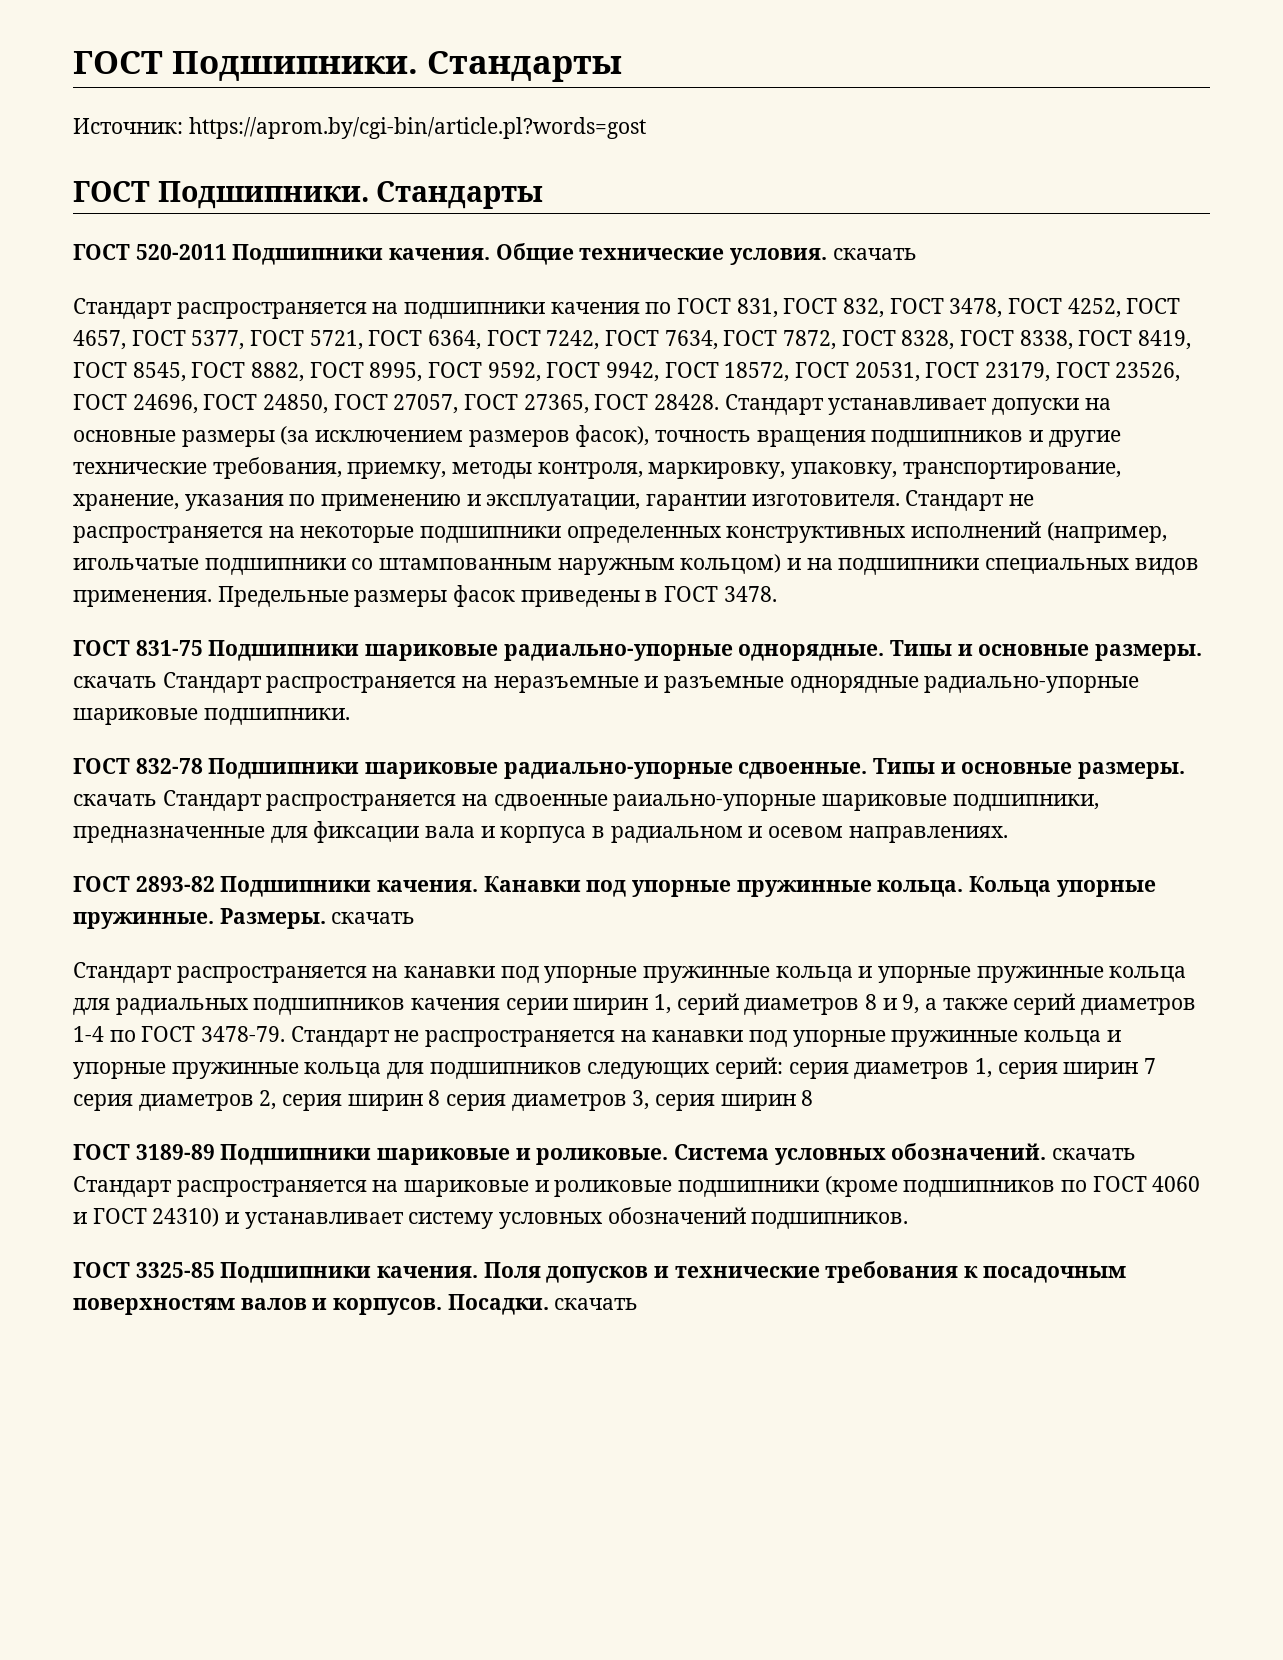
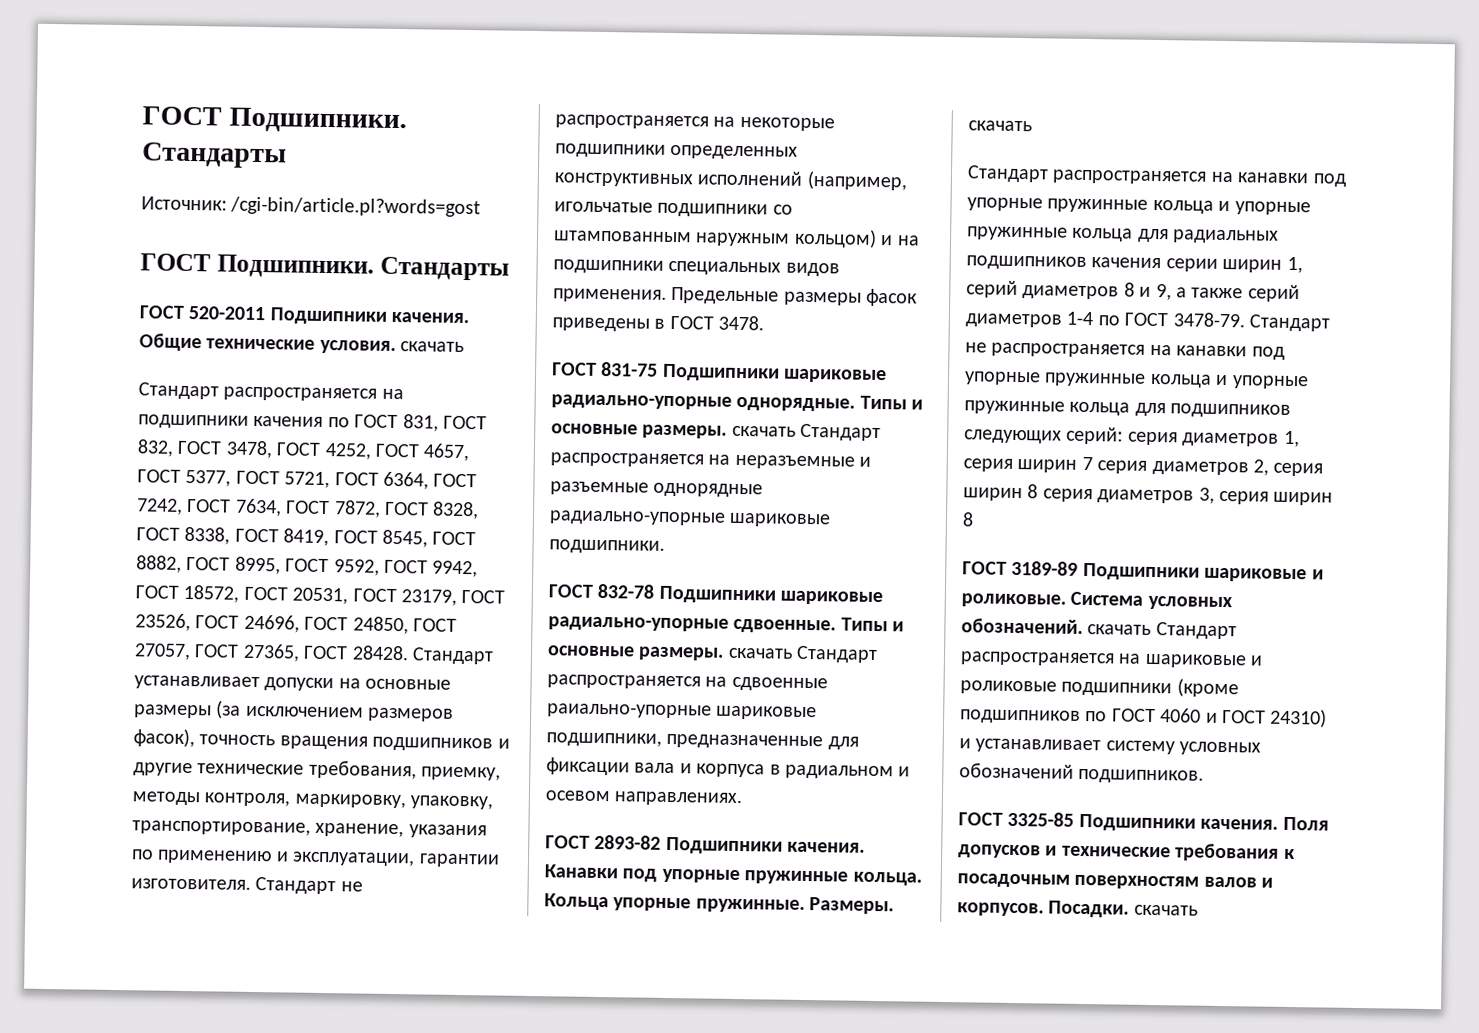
[188,117,646,139] https://aprom.by/cgi-bin/article.pl?words=gost -> [230,196,482,218] /cgi-bin/article.pl?words=gost

